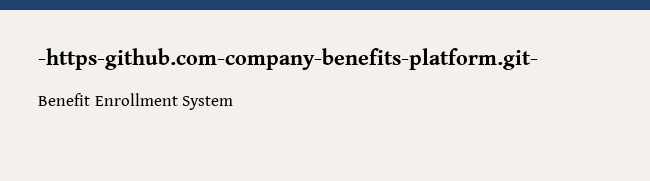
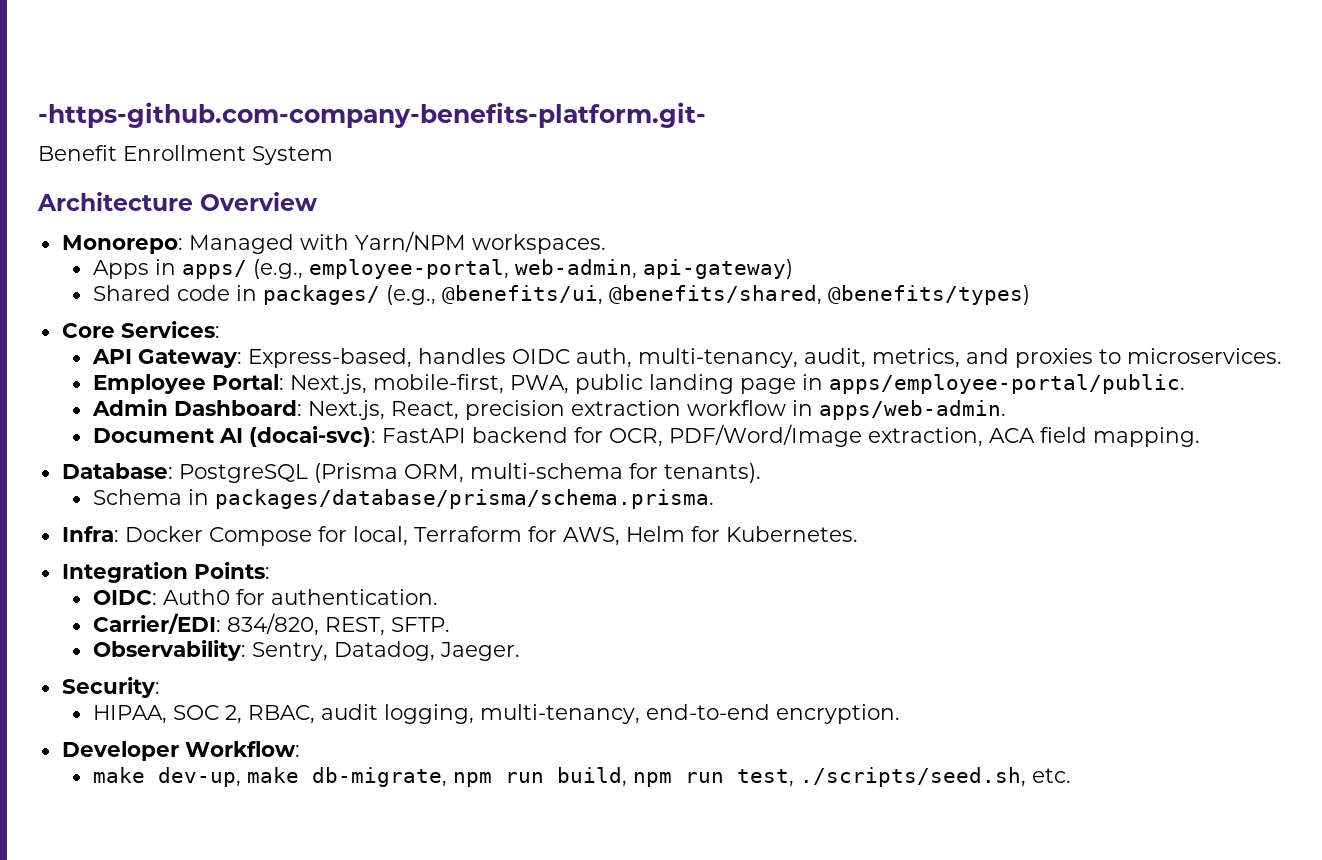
(234, 103) none -> [37,192,317,211] [61,231,606,254] [92,259,793,279] [92,285,1030,305] [61,321,220,338] [91,348,1282,368] [92,374,1185,394] [91,399,1006,420] [92,424,1200,447] [61,463,761,483] [92,489,714,509] [61,526,858,546] [61,562,270,583] [92,589,438,605] [92,613,450,636] [92,640,520,661] [61,677,160,698] [92,704,900,724] [61,741,300,761] [92,767,1071,787] // Architecture Overview // Monorepo: Managed with Yarn/NPM workspaces. // Apps in apps/ (e.g., employee-portal, web-admin, api-gateway) // Shared code in packages/ (e.g., @benefits/ui, @benefits/shared, @benefits/types) // Core Services: // API Gateway: Express-based, handles OIDC auth, multi-tenancy, audit, metrics, and proxies to microservices. // Employee Portal: Next.js, mobile-first, PWA, public landing page in apps/employee-portal/public. // Admin Dashboard: Next.js, React, precision extraction workflow in apps/web-admin. // Document AI (docai-svc): FastAPI backend for OCR, PDF/Word/Image extraction, ACA field mapping. // Database: PostgreSQL (Prisma ORM, multi-schema for tenants). // Schema in packages/database/prisma/schema.prisma. // Infra: Docker Compose for local, Terraform for AWS, Helm for Kubernetes. // Integration Points: // OIDC: Auth0 for authentication. // Carrier/EDI: 834/820, REST, SFTP. // Observability: Sentry, Datadog, Jaeger. // Security: // HIPAA, SOC 2, RBAC, audit logging, multi-tenancy, end-to-end encryption. // Developer Workflow: // make dev-up, make db-migrate, npm run build, npm run test, ./scripts/seed.sh, etc.

